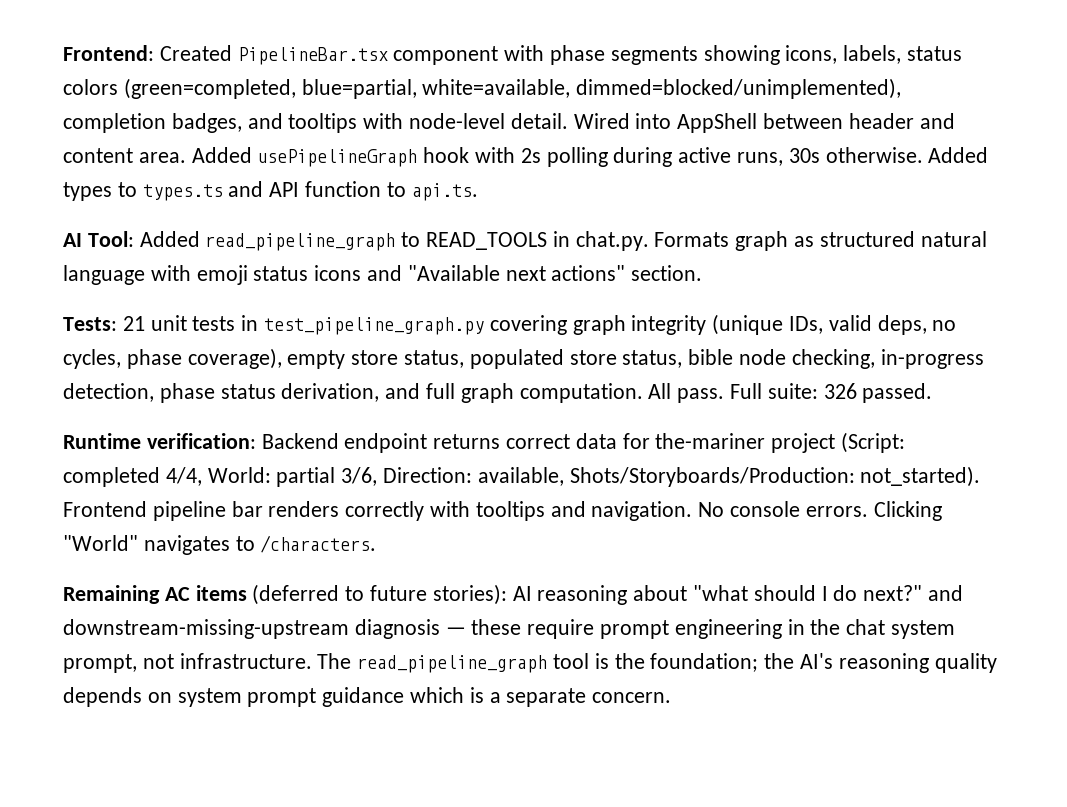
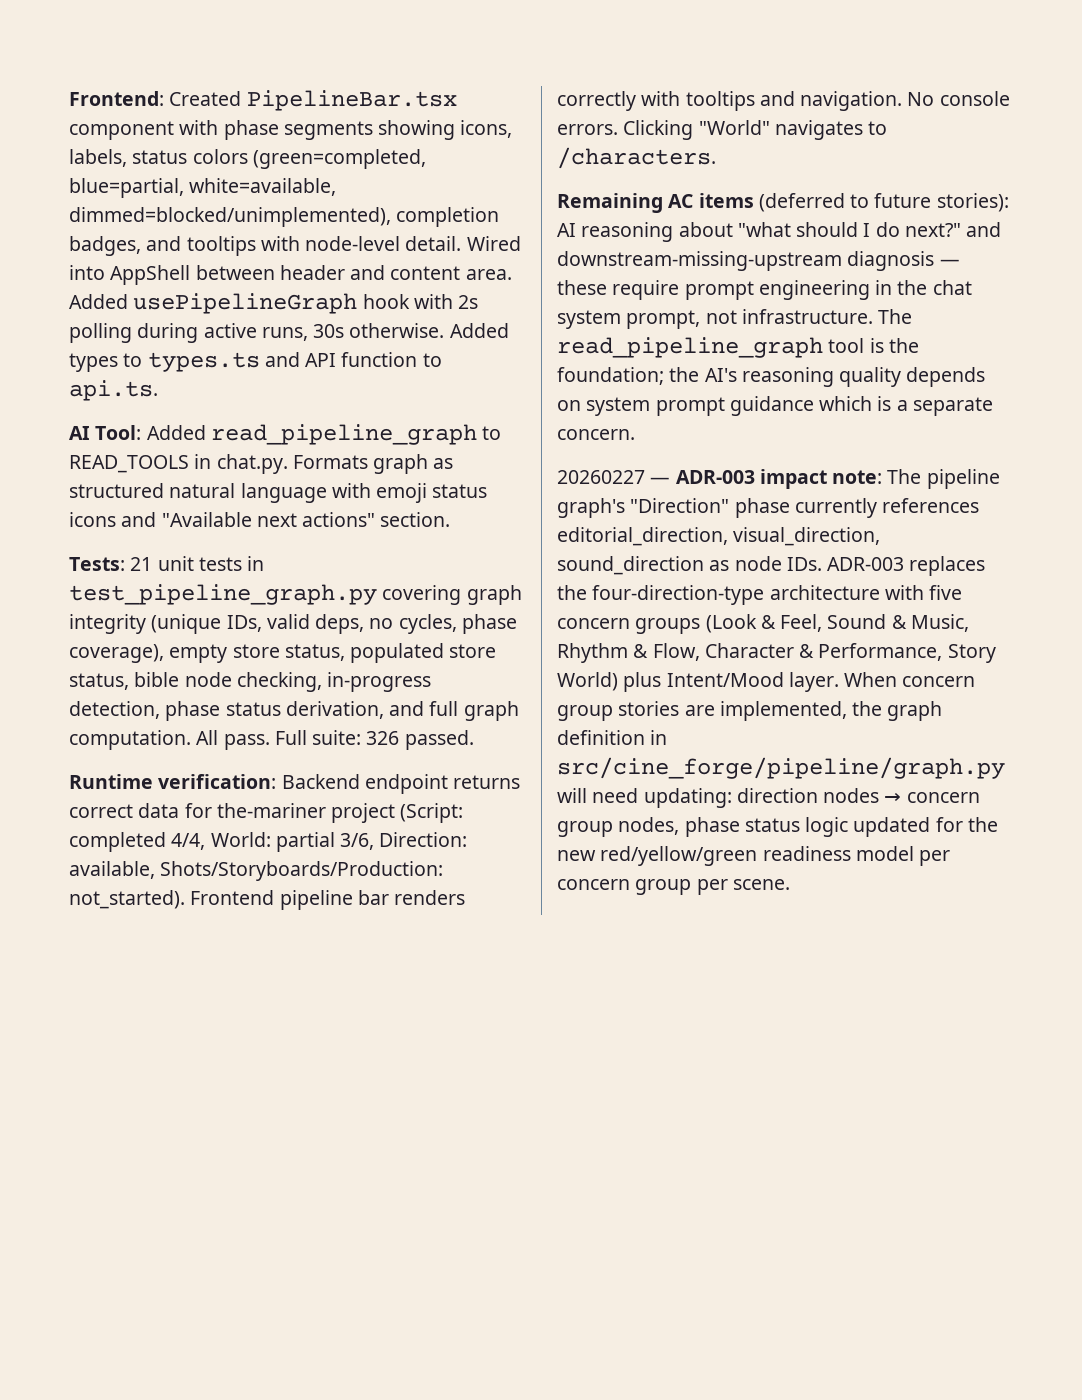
(672, 697) none -> [557,469,1000,489] [557,498,980,518] [557,527,881,546] [557,556,986,576] [557,585,963,605] [557,614,969,634] [557,643,996,663] [557,672,976,692] [557,701,943,721] [557,730,668,745] [557,757,1005,779] [557,788,980,808] [557,817,998,837] [557,846,951,866] [557,879,790,895] // 20260227 — ADR-003 impact note: The pipeline graph's "Direction" phase currently references editorial_direction, visual_direction, sound_direction as node IDs. ADR-003 replaces the four-direction-type architecture with five concern groups (Look & Feel, Sound & Music, Rhythm & Flow, Character & Performance, Story World) plus Intent/Mood layer. When concern group stories are implemented, the graph definition in src/cine_forge/pipeline/graph.py will need updating: direction nodes → concern group nodes, phase status logic updated for the new red/yellow/green readiness model per concern group per scene.

